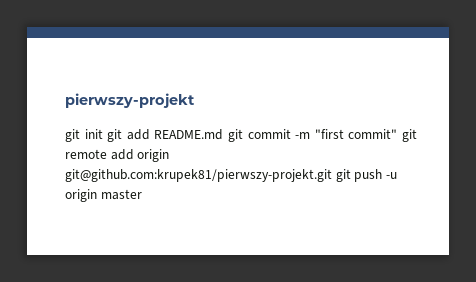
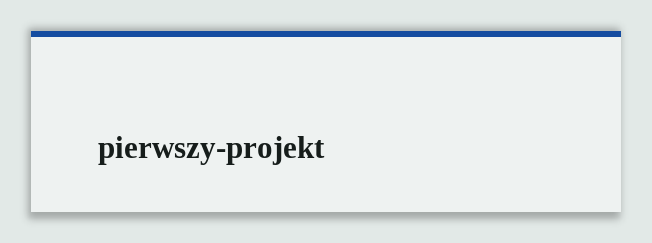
[65,129,417,142] [65,149,170,162] [65,169,397,182] [65,189,142,202] // git init git add README.md git commit -m "first commit" git remote add origin git@github.com:krupek81/pierwszy-projekt.git git push -u origin master -> (325, 150) none

